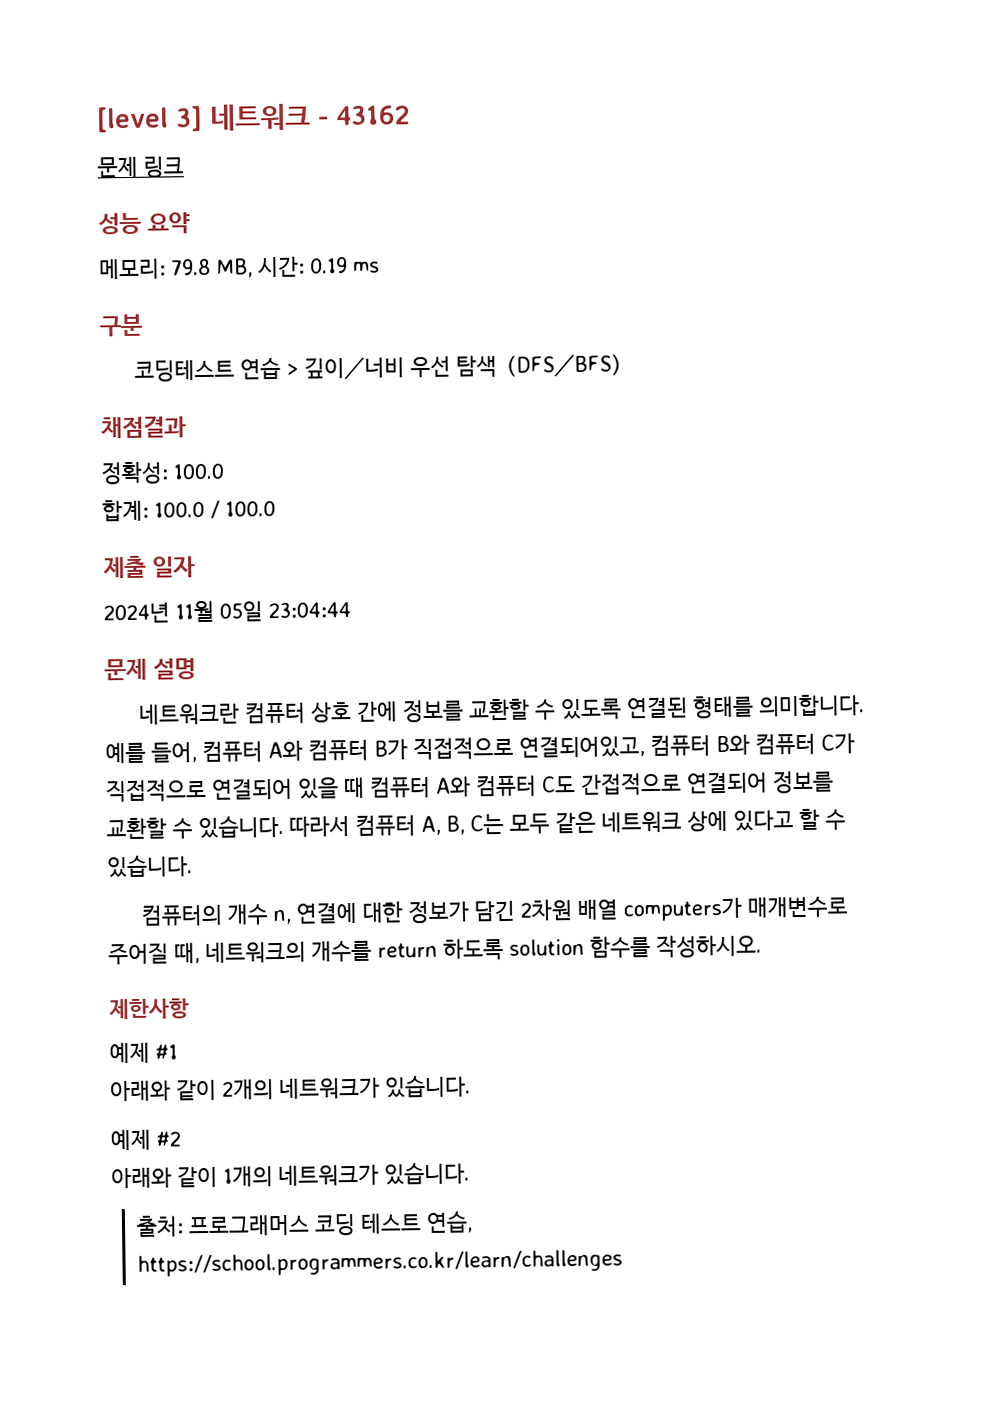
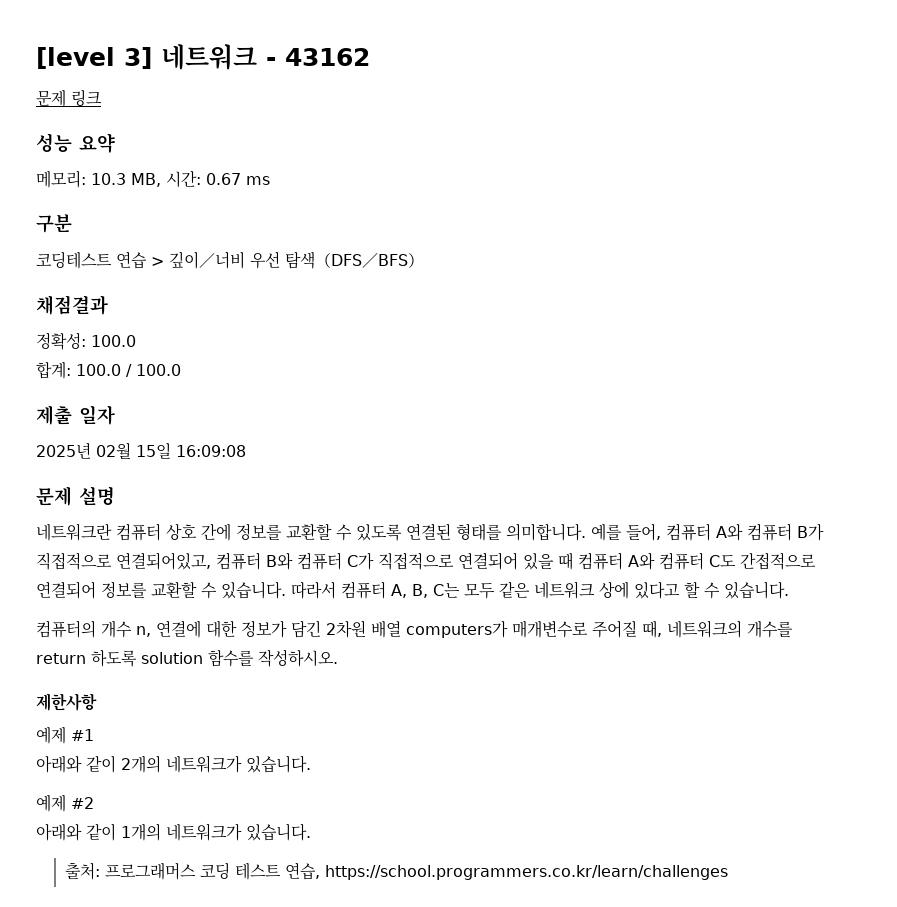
[171,258,211,276] 79.8 -> [91,173,126,185] 10.3
[310,257,348,274] 0.19 -> [206,173,241,185] 0.67
[103,600,351,624] 2024년 11월 05일 23:04:44 -> [36,442,246,459] 2025년 02월 15일 16:09:08

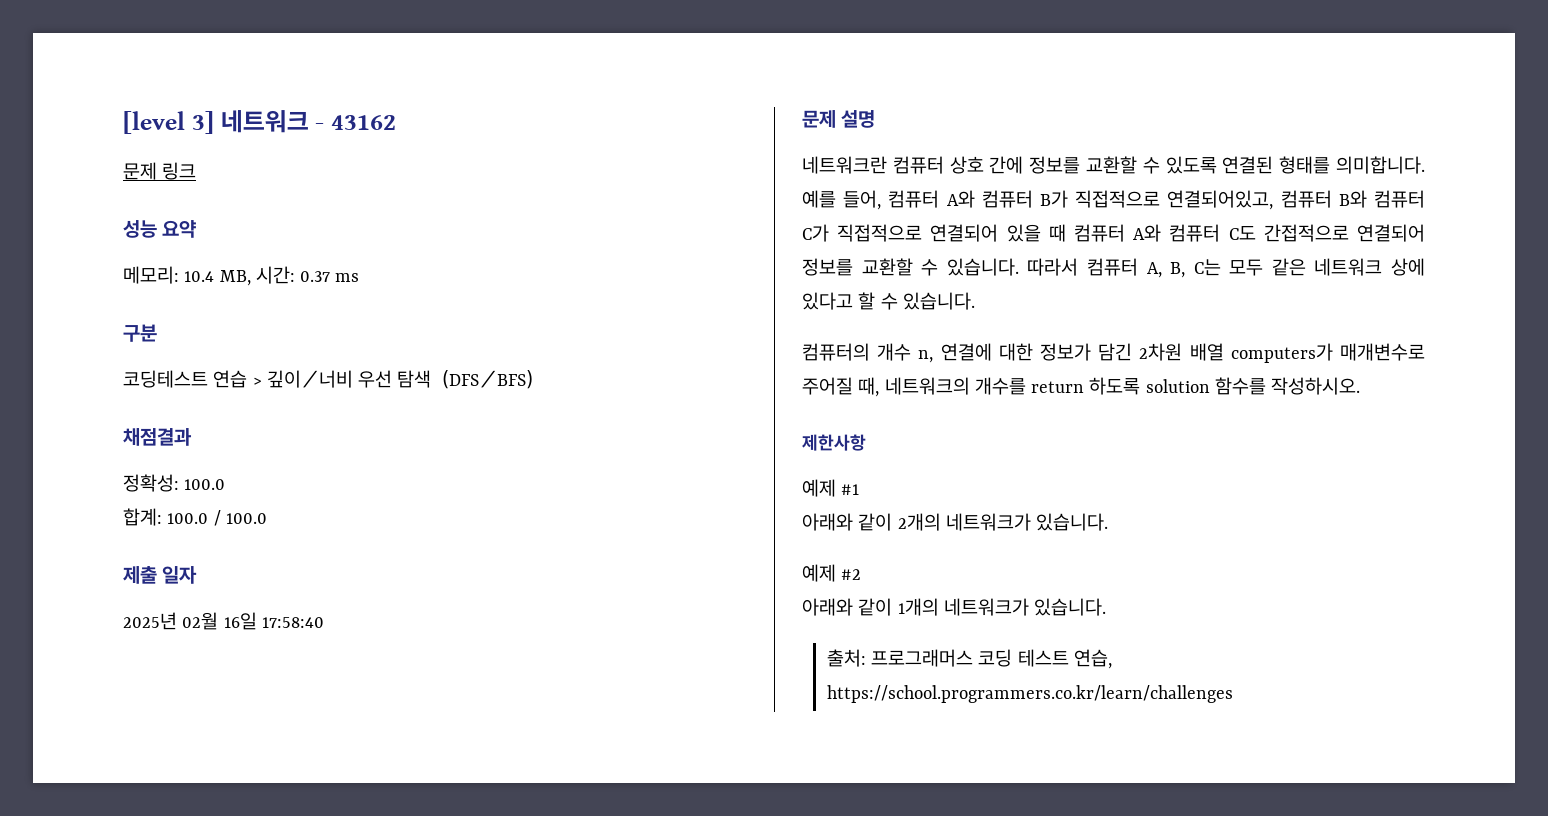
[91,173,126,185] 10.3 -> [184,271,215,282] 10.4
[206,173,241,185] 0.67 -> [300,271,331,282] 0.37
[136,443,246,459] 15일 16:09:08 -> [223,612,324,630] 16일 17:58:40

